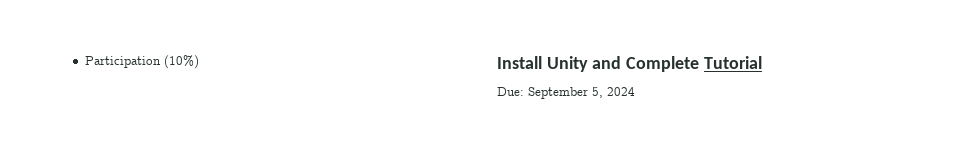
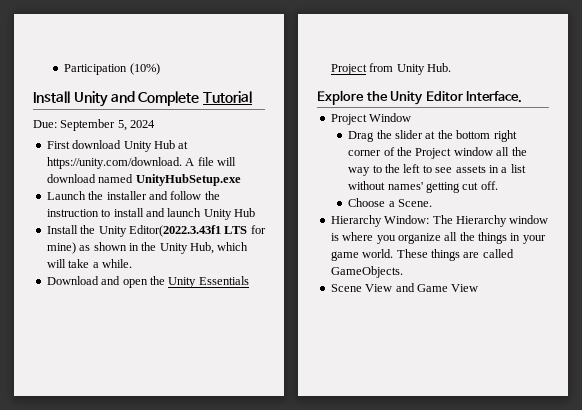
(635, 91) none -> [46,140,189,152] [46,157,236,169] [46,174,241,186] [46,191,220,200] [46,208,255,220] [46,225,266,237] [46,242,249,254] [46,259,132,268] [46,276,249,288] [330,63,451,75] [317,90,523,105] [330,113,412,125] [348,130,517,142] [348,147,527,159] [348,164,526,176] [348,181,498,193] [348,198,432,207] [330,215,549,227] [330,232,546,244] [330,249,514,261] [330,266,403,278] [330,283,479,292] // First download Unity Hub at https://unity.com/download. A file will download named UnityHubSetup.exe // Launch the installer and follow the instruction to install and launch Unity Hub // Install the Unity Editor(2022.3.43f1 LTS for mine) as shown in the Unity Hub, which will take a while. // Download and open the Unity Essentials Project from Unity Hub. // Explore the Unity Editor Interface. // Project Window // Drag the slider at the bottom right corner of the Project window all the way to the left to see assets in a list without names' getting cut off. // Choose a Scene. // Hierarchy Window: The Hierarchy window is where you organize all the things in your game world. These things are called GameObjects. // Scene View and Game View

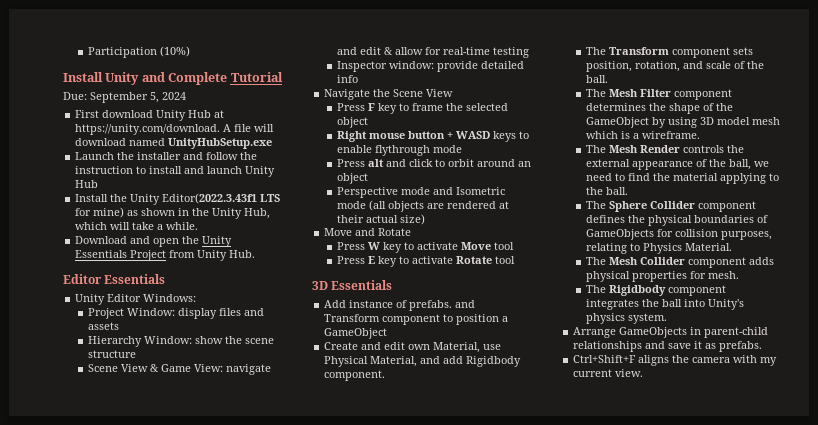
[317,90,388,105] Explore the -> [63,274,166,284] Editor Essentials //
[466,91,523,103] [330,113,412,125] [348,130,517,142] [348,147,527,159] [348,164,526,176] [348,181,498,193] [348,198,432,207] [330,215,549,227] [330,232,546,244] [330,249,514,261] [330,266,403,278] [330,283,479,292] Interface. // Project Window // Drag the slider at the bottom right corner of the Project window all the way to the left to see assets in a list without names' getting cut off. // Choose a Scene. // Hierarchy Window: The Hierarchy window is where you organize all the things in your game world. These things are called GameObjects. // Scene View and Game View -> [143,294,197,302] [87,308,264,319] [87,322,119,330] [87,336,274,347] [87,350,136,358] [87,364,271,375] [336,47,529,58] [336,61,524,72] [336,75,358,83] [324,89,454,100] [336,103,508,114] [336,117,368,128] [336,131,529,142] [336,145,462,156] [336,159,531,167] [336,173,368,184] [336,187,505,198] [336,200,509,212] [336,214,425,225] [324,228,412,236] [336,242,514,253] [336,256,515,267] [312,280,393,290] [324,300,476,311] [324,314,509,325] [324,328,388,339] [324,342,502,353] [324,356,522,367] [324,370,386,381] [585,47,753,58] [585,61,764,72] [585,75,608,83] [585,89,732,100] [585,103,733,114] [585,117,780,128] [585,131,700,139] [585,145,744,153] [585,159,769,170] [585,173,779,184] [585,187,628,195] [585,201,756,212] [585,215,768,226] [585,229,772,240] [585,243,732,254] [585,257,774,268] [585,271,739,282] [585,285,726,296] [585,299,744,310] [585,313,667,324] [573,327,769,338] [573,341,763,352] [573,355,778,366] [573,369,644,377] Windows: // Project Window: display files and assets // Hierarchy Window: show the scene structure // Scene View & Game View: navigate and edit & allow for real-time testing // Inspector window: provide detailed info // Navigate the Scene View // Press F key to frame the selected object // Right mouse button + WASD keys to enable flythrough mode // Press alt and click to orbit around an object // Perspective mode and Isometric mode (all objects are rendered at their actual size) // Move and Rotate // Press W key to activate Move tool // Press E key to activate Rotate tool // 3D Essentials // Add instance of prefabs. and Transform component to position a GameObject // Create and edit own Material, use Physical Material, and add Rigidbody component. // The Transform component sets position, rotation, and scale of the ball. // The Mesh Filter component determines the shape of the GameObject by using 3D model mesh which is a wireframe. // The Mesh Render controls the external appearance of the ball, we need to find the material applying to the ball. // The Sphere Collider component defines the physical boundaries of GameObjects for collision purposes, relating to Physics Material. // The Mesh Collider component adds physical properties for mesh. // The Rigidbody component integrates the ball into Unity's physics system. // Arrange GameObjects in parent-child relationships and save it as prefabs. // Ctrl+Shift+F aligns the camera with my current view.

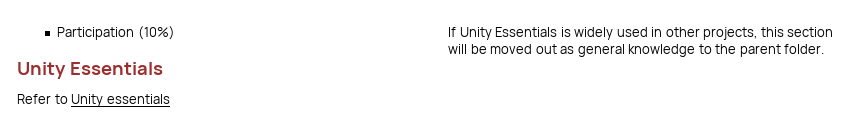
[63,72,283,85] [63,92,186,103] [75,110,225,121] [75,124,275,135] [75,138,273,149] [75,152,258,160] [75,166,276,177] [75,180,99,188] [75,193,281,205] [75,207,271,219] [75,222,199,230] [75,236,233,247] [75,250,256,261] [63,274,166,284] [75,294,197,305] [87,308,264,319] [87,322,119,330] [87,336,274,347] [87,350,136,358] [87,364,271,375] [336,47,529,58] [336,61,524,72] [336,75,358,83] [324,89,454,100] [336,103,508,114] [336,117,368,128] [336,131,529,142] [336,145,462,156] [336,159,531,167] [336,173,368,184] [336,187,505,198] [336,200,509,212] [336,214,425,225] [324,228,412,236] [336,242,514,253] [336,256,515,267] [312,280,393,290] [324,300,476,311] [324,314,509,325] [324,328,388,339] [324,342,502,353] [324,356,522,367] [324,370,386,381] [585,47,753,58] [585,61,764,72] [585,75,608,83] [585,89,732,100] [585,103,733,114] [585,117,780,128] [585,131,700,139] [585,145,744,153] [585,159,769,170] [585,173,779,184] [585,187,628,195] [585,201,756,212] [585,215,768,226] [585,229,772,240] [585,243,732,254] [585,257,774,268] [585,271,739,282] [585,285,726,296] [585,299,744,310] [585,313,667,324] [573,327,769,338] [573,341,763,352] [573,355,778,366] [573,369,644,377] Install Unity and Complete Tutorial // Due: September 5, 2024 // First download Unity Hub at https://unity.com/download. A file will download named UnityHubSetup.exe // Launch the installer and follow the instruction to install and launch Unity Hub // Install the Unity Editor(2022.3.43f1 LTS for mine) as shown in the Unity Hub, which will take a while. // Download and open the Unity Essentials Project from Unity Hub. // Editor Essentials // Unity Editor Windows: // Project Window: display files and assets // Hierarchy Window: show the scene structure // Scene View & Game View: navigate and edit & allow for real-time testing // Inspector window: provide detailed info // Navigate the Scene View // Press F key to frame the selected object // Right mouse button + WASD keys to enable flythrough mode // Press alt and click to orbit around an object // Perspective mode and Isometric mode (all objects are rendered at their actual size) // Move and Rotate // Press W key to activate Move tool // Press E key to activate Rotate tool // 3D Essentials // Add instance of prefabs. and Transform component to position a GameObject // Create and edit own Material, use Physical Material, and add Rigidbody component. // The Transform component sets position, rotation, and scale of the ball. // The Mesh Filter component determines the shape of the GameObject by using 3D model mesh which is a wireframe. // The Mesh Render controls the external appearance of the ball, we need to find the material applying to the ball. // The Sphere Collider component defines the physical boundaries of GameObjects for collision purposes, relating to Physics Material. // The Mesh Collider component adds physical properties for mesh. // The Rigidbody component integrates the ball into Unity's physics system. // Arrange GameObjects in parent-child relationships and save it as prefabs. // Ctrl+Shift+F aligns the camera with my current view. -> [17,62,163,79] [17,94,170,107] [448,27,834,40] [448,44,825,57] Unity Essentials // Refer to Unity essentials // If Unity Essentials is widely used in other projects, this section will be moved out as general knowledge to the parent folder.

